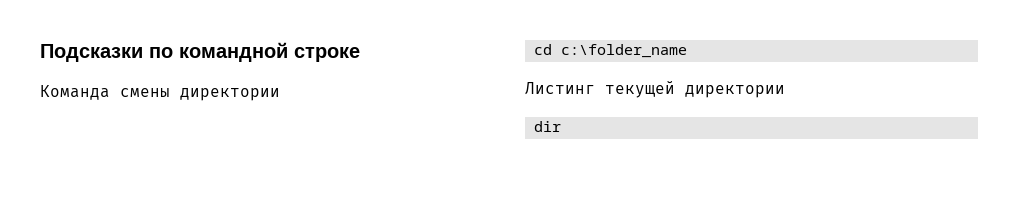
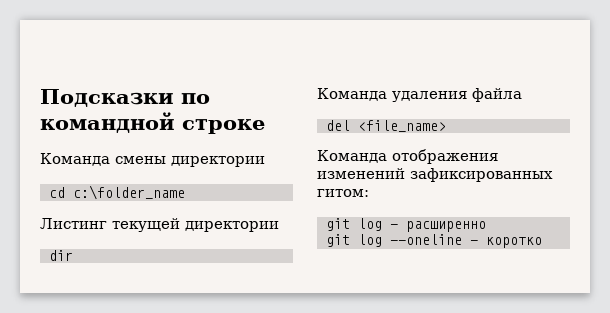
(562, 126) none -> [317,88,522,102] [325,120,446,132] [317,149,498,164] [317,168,553,182] [317,189,369,197] [325,218,486,232] [325,234,542,248] // Команда удаления файла // del <file_name> // Команда отображения изменений зафиксированных гитом: // git log - расширенно // git log --oneline - коротко

